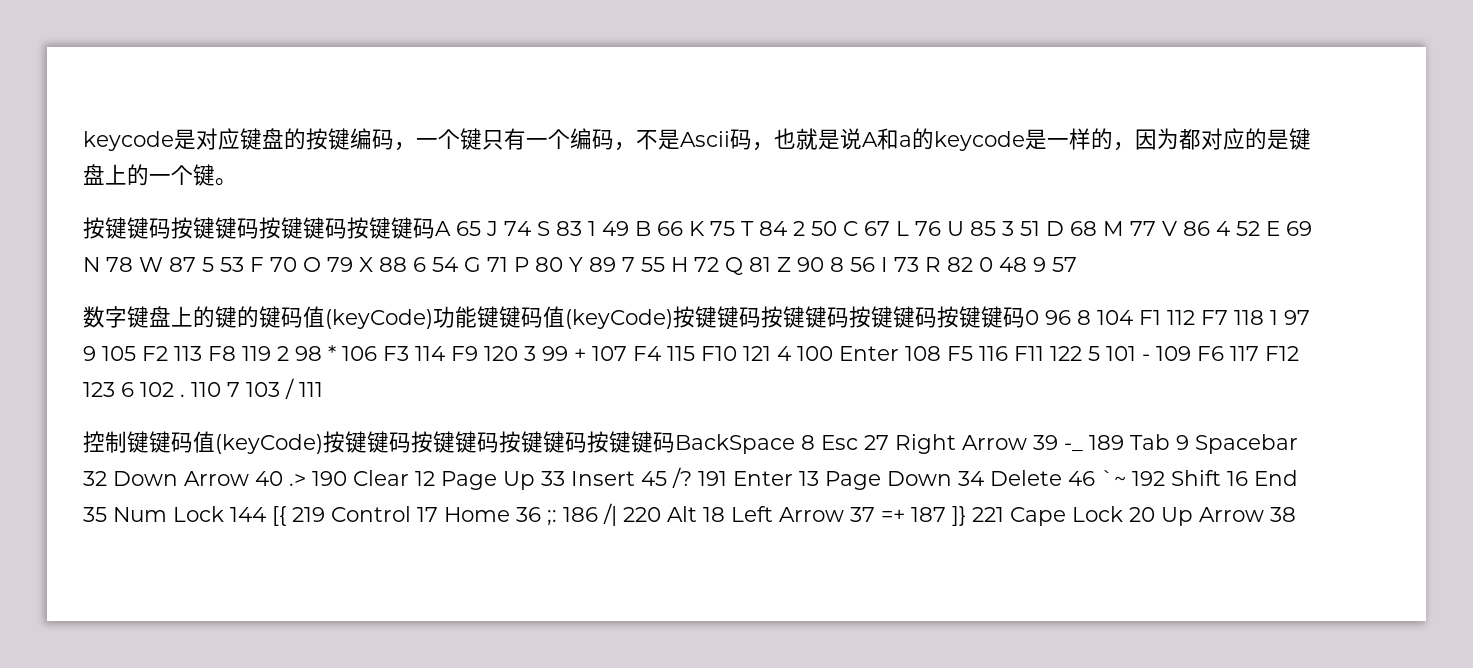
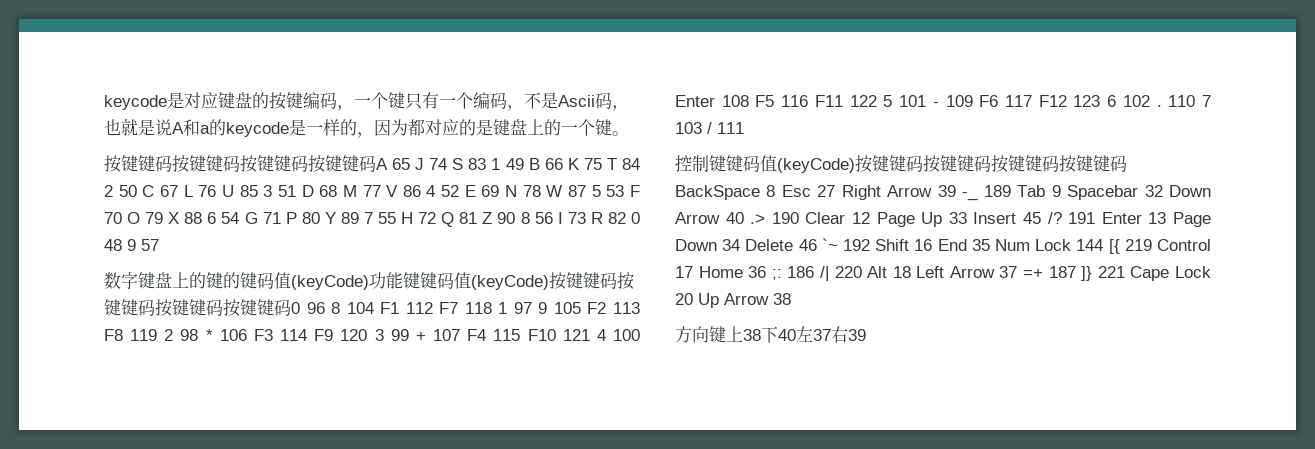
(1296, 514) none -> [675,326,866,343] // 方向键上38下40左37右39

